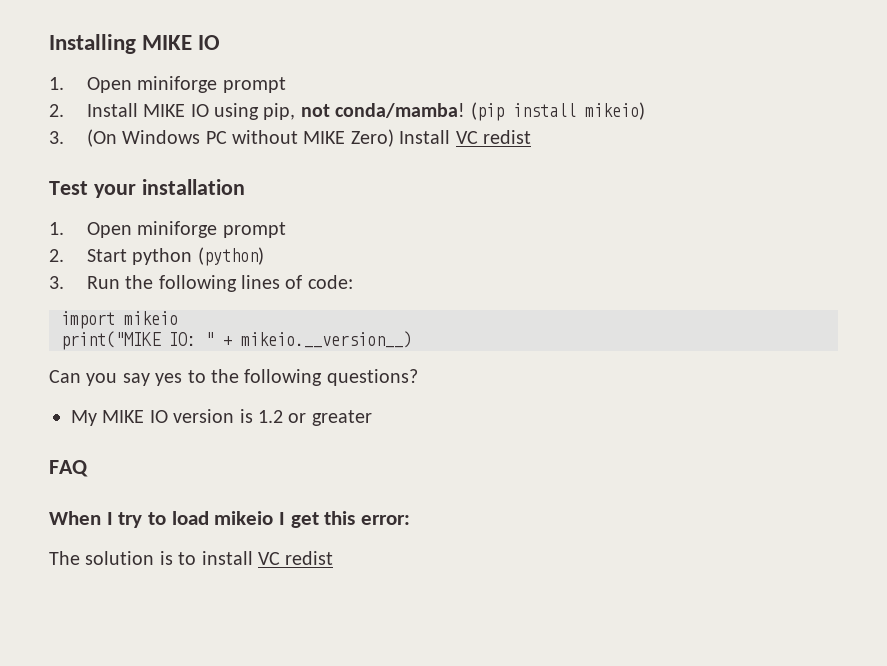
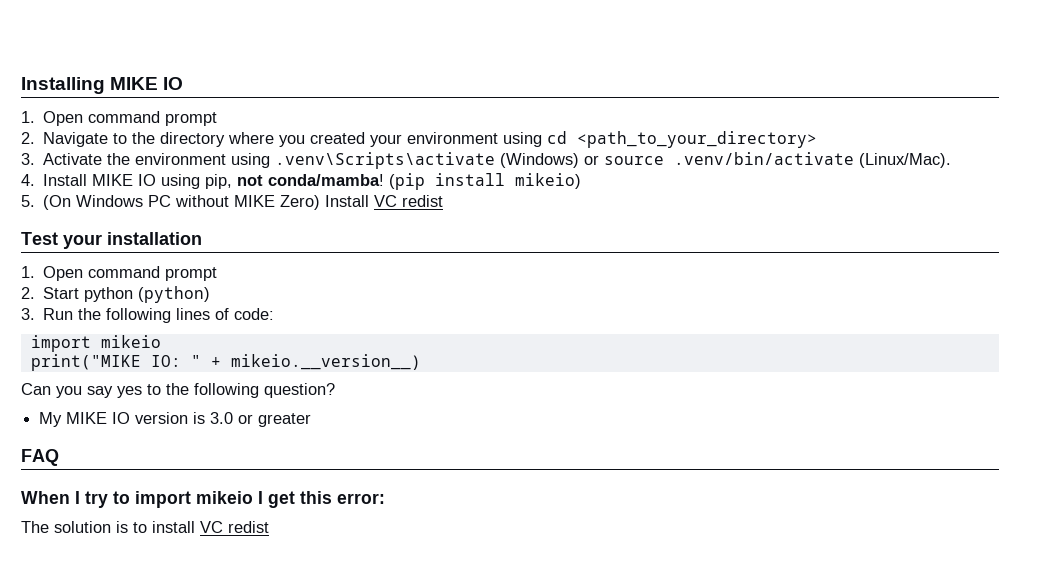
[137,76,286,93] [49,104,64,117] miniforge prompt // 2. -> [88,111,218,126] [21,131,818,148] [21,152,952,169] [21,174,35,186] command prompt // 2. Navigate to the directory where you created your environment using cd <path_to_your_directory> // 3. Activate the environment using .venv\Scripts\activate (Windows) or source .venv/bin/activate (Linux/Mac). // 4.
[49,131,64,144] 3. -> [21,195,35,207] 5.
[137,221,218,238] miniforge -> [88,266,161,278] command
[326,369,418,386] questions? -> [264,383,335,398] question?
[258,410,283,423] 1.2 -> [210,412,234,424] 3.0
[171,511,209,525] load -> [135,491,191,508] import

